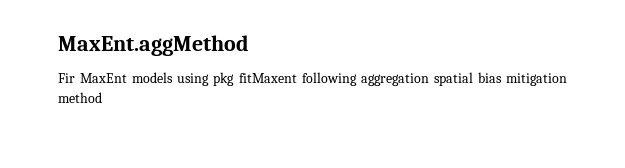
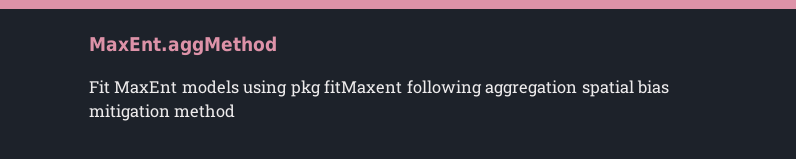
[58,73,75,83] Fir -> [89,80,110,94] Fit

